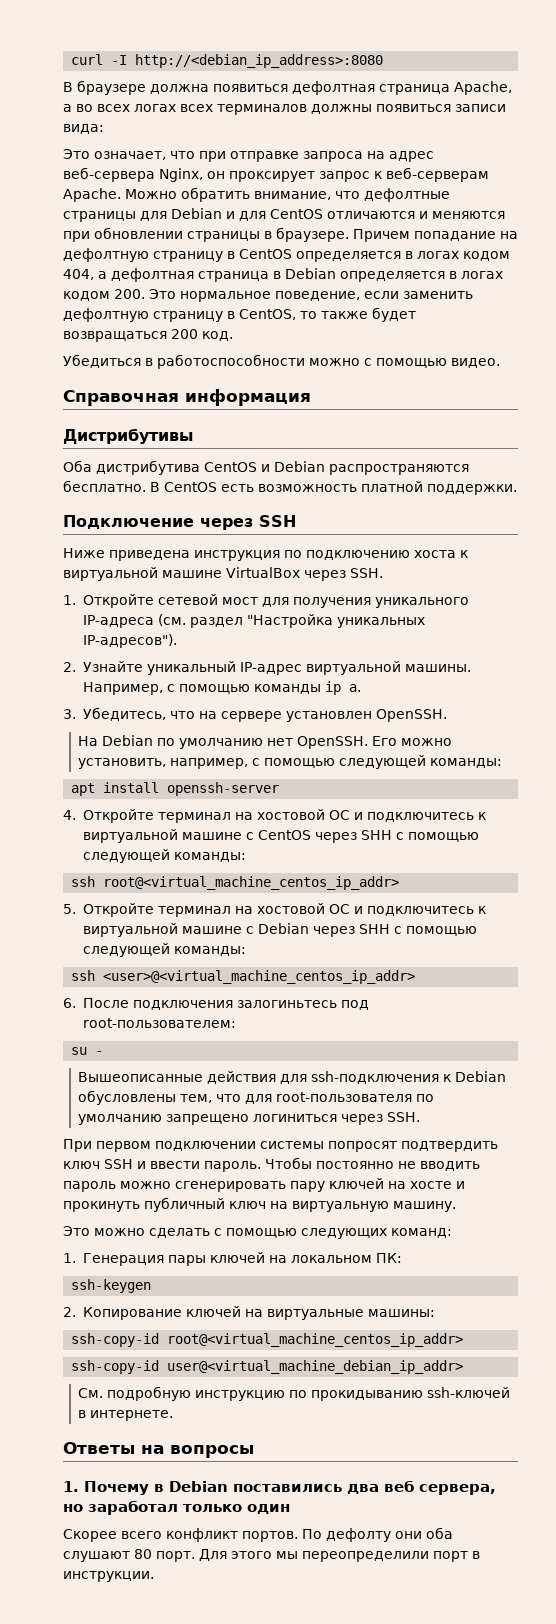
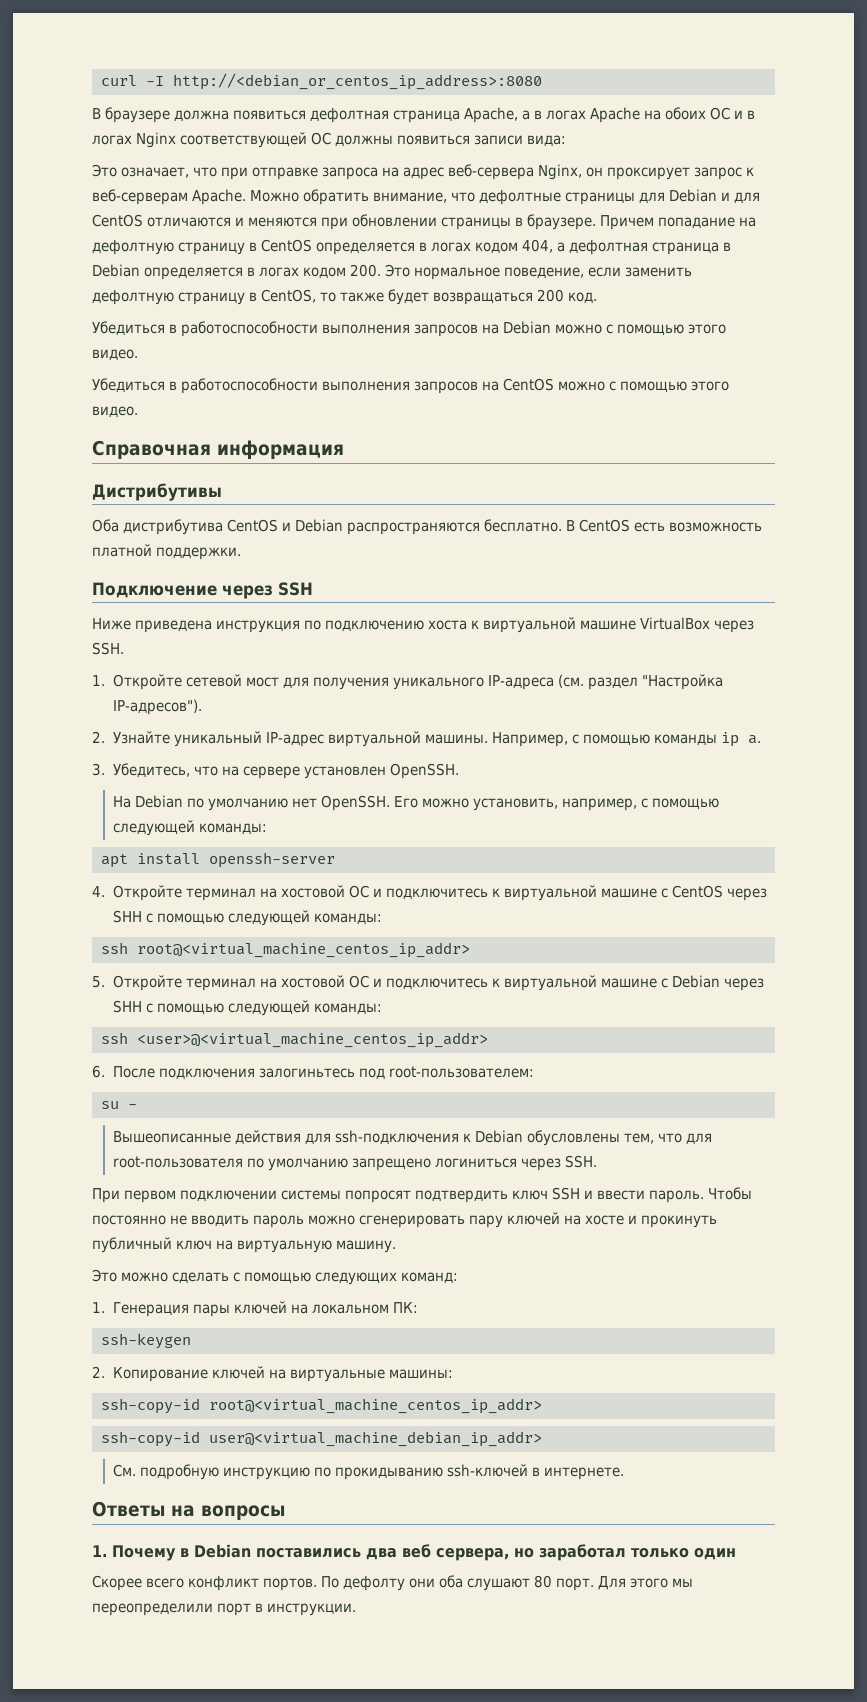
[135,54,384,68] http://<debian_ip_address>:8080 -> [172,73,542,90] http://<debian_or_centos_ip_address>:8080
[76,104,307,115] во всех логах всех терминалов -> [534,107,755,123] [92,132,331,148] в логах Apache на обоих ОС и в логах Nginx соответствующей ОС
[309,358,447,368] можно с помощью -> [322,321,726,337] [92,349,138,361] [92,378,729,394] выполнения запросов на Debian можно с помощью этого видео. // Убедиться в работоспособности выполнения запросов на CentOS можно с помощью этого
[336,617,425,628] уникальных -> (723, 682) none

